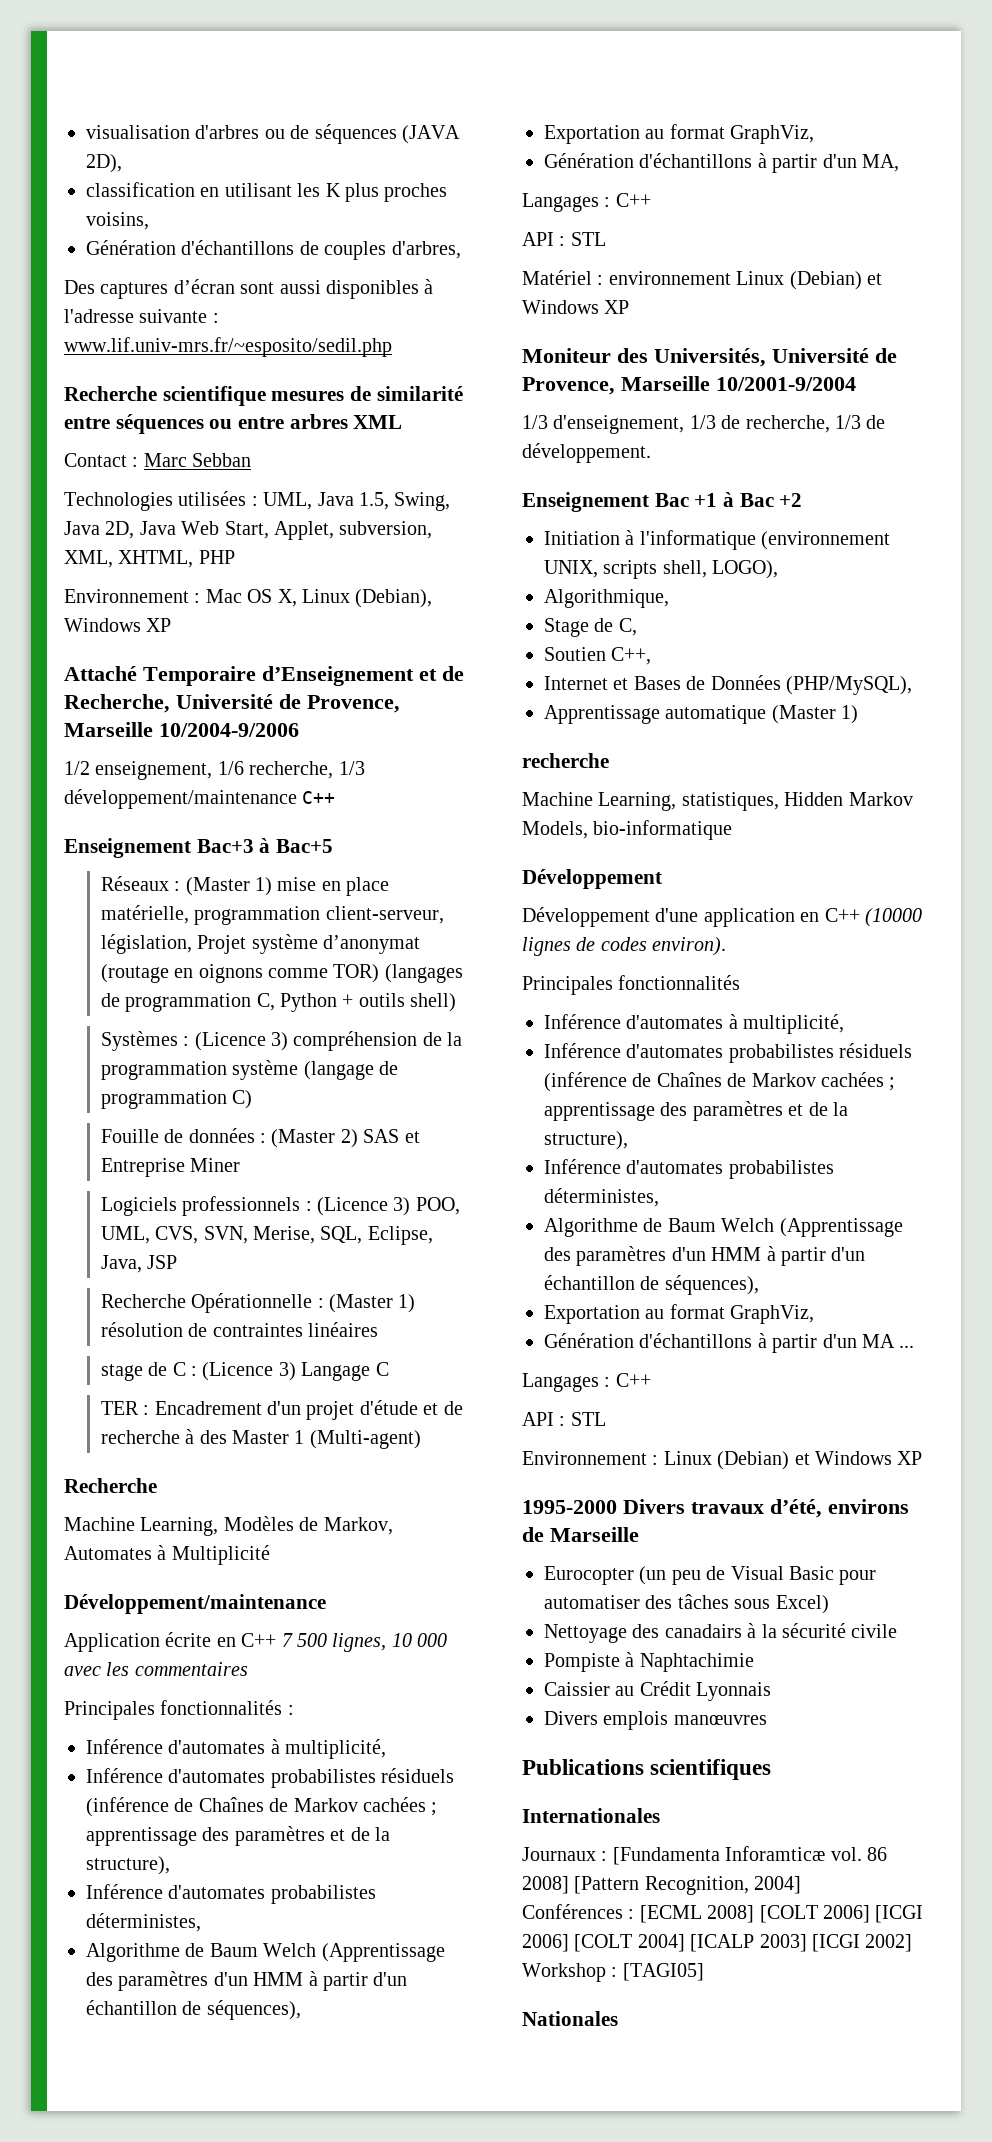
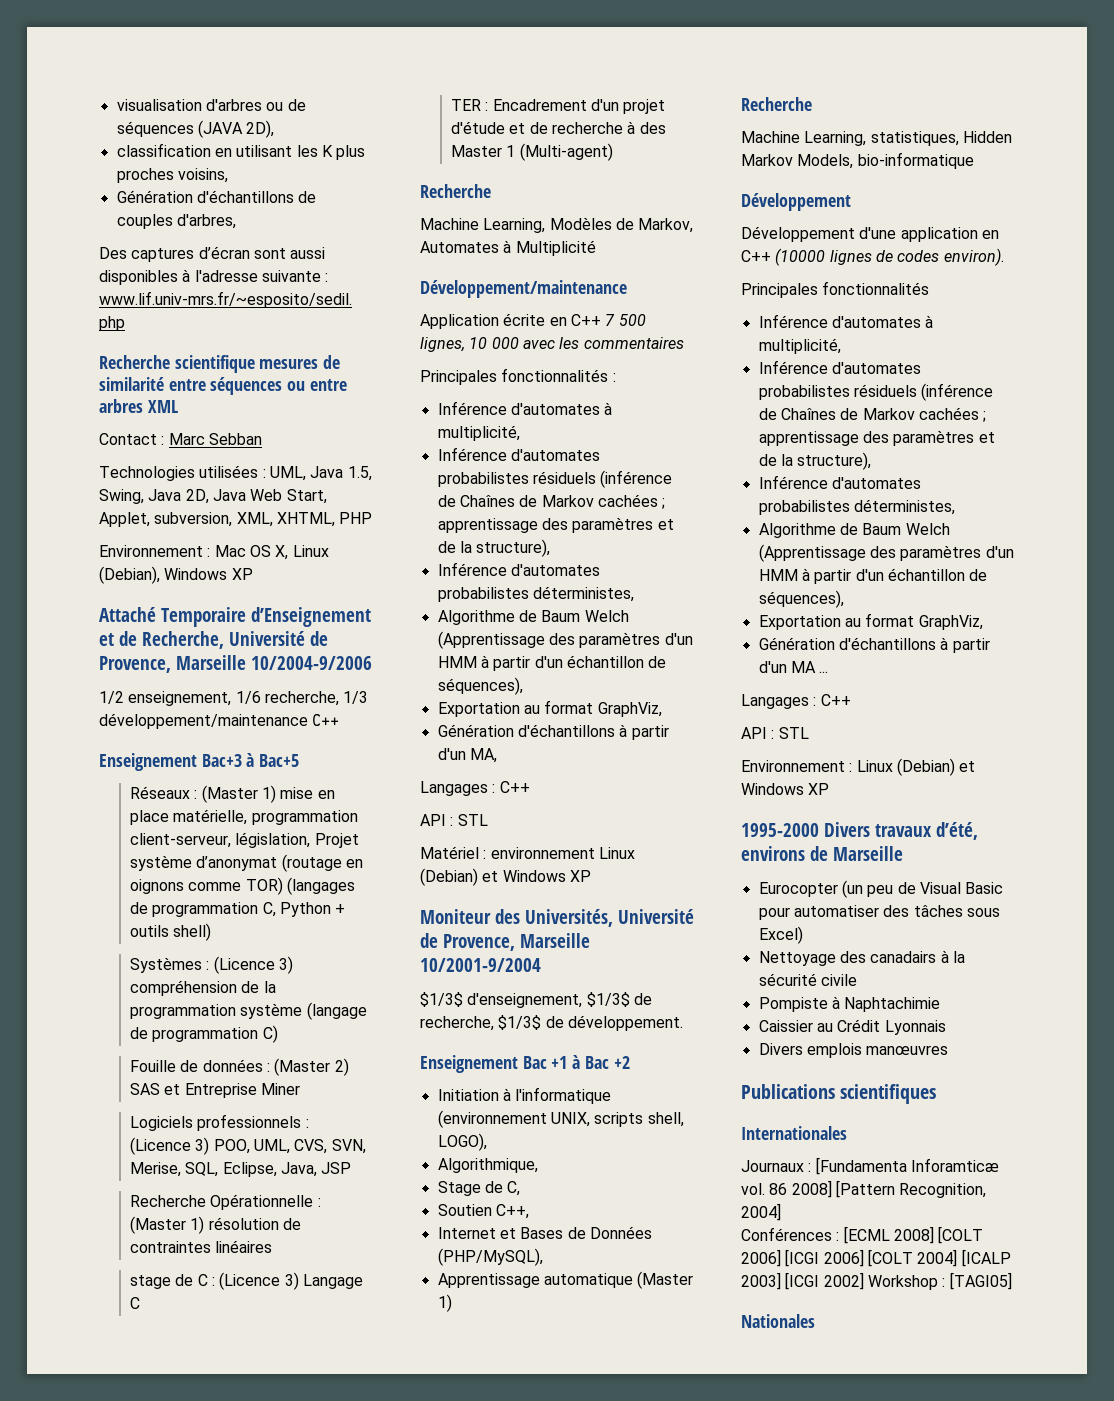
[522,415,716,434] 1/3 d'enseignement, 1/3 -> [420,992,630,1008] $1/3$ d'enseignement, $1/3$
[835,415,861,429] 1/3 -> [498,1015,542,1030] $1/3$
[522,753,609,768] recherche -> [741,97,812,111] Recherche

